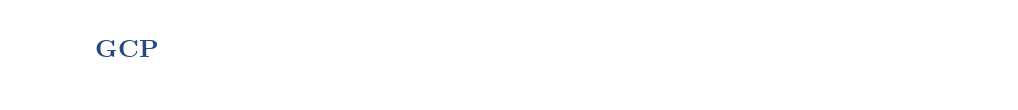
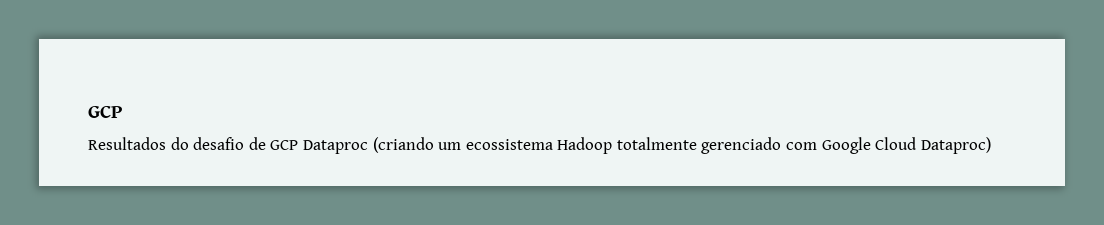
[95,40,159,57] GCP -> [88,105,123,118] [88,137,991,154] GCP // Resultados do desafio de GCP Dataproc (criando um ecossistema Hadoop totalmente gerenciado com Google Cloud Dataproc)

